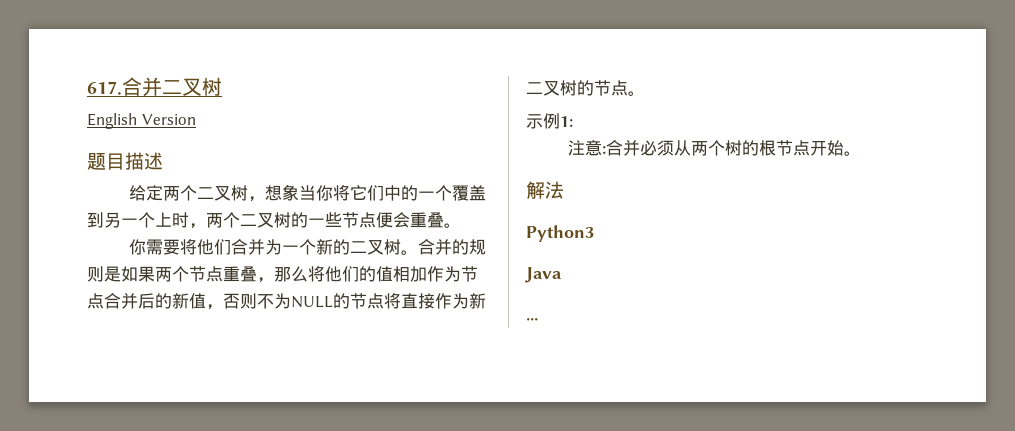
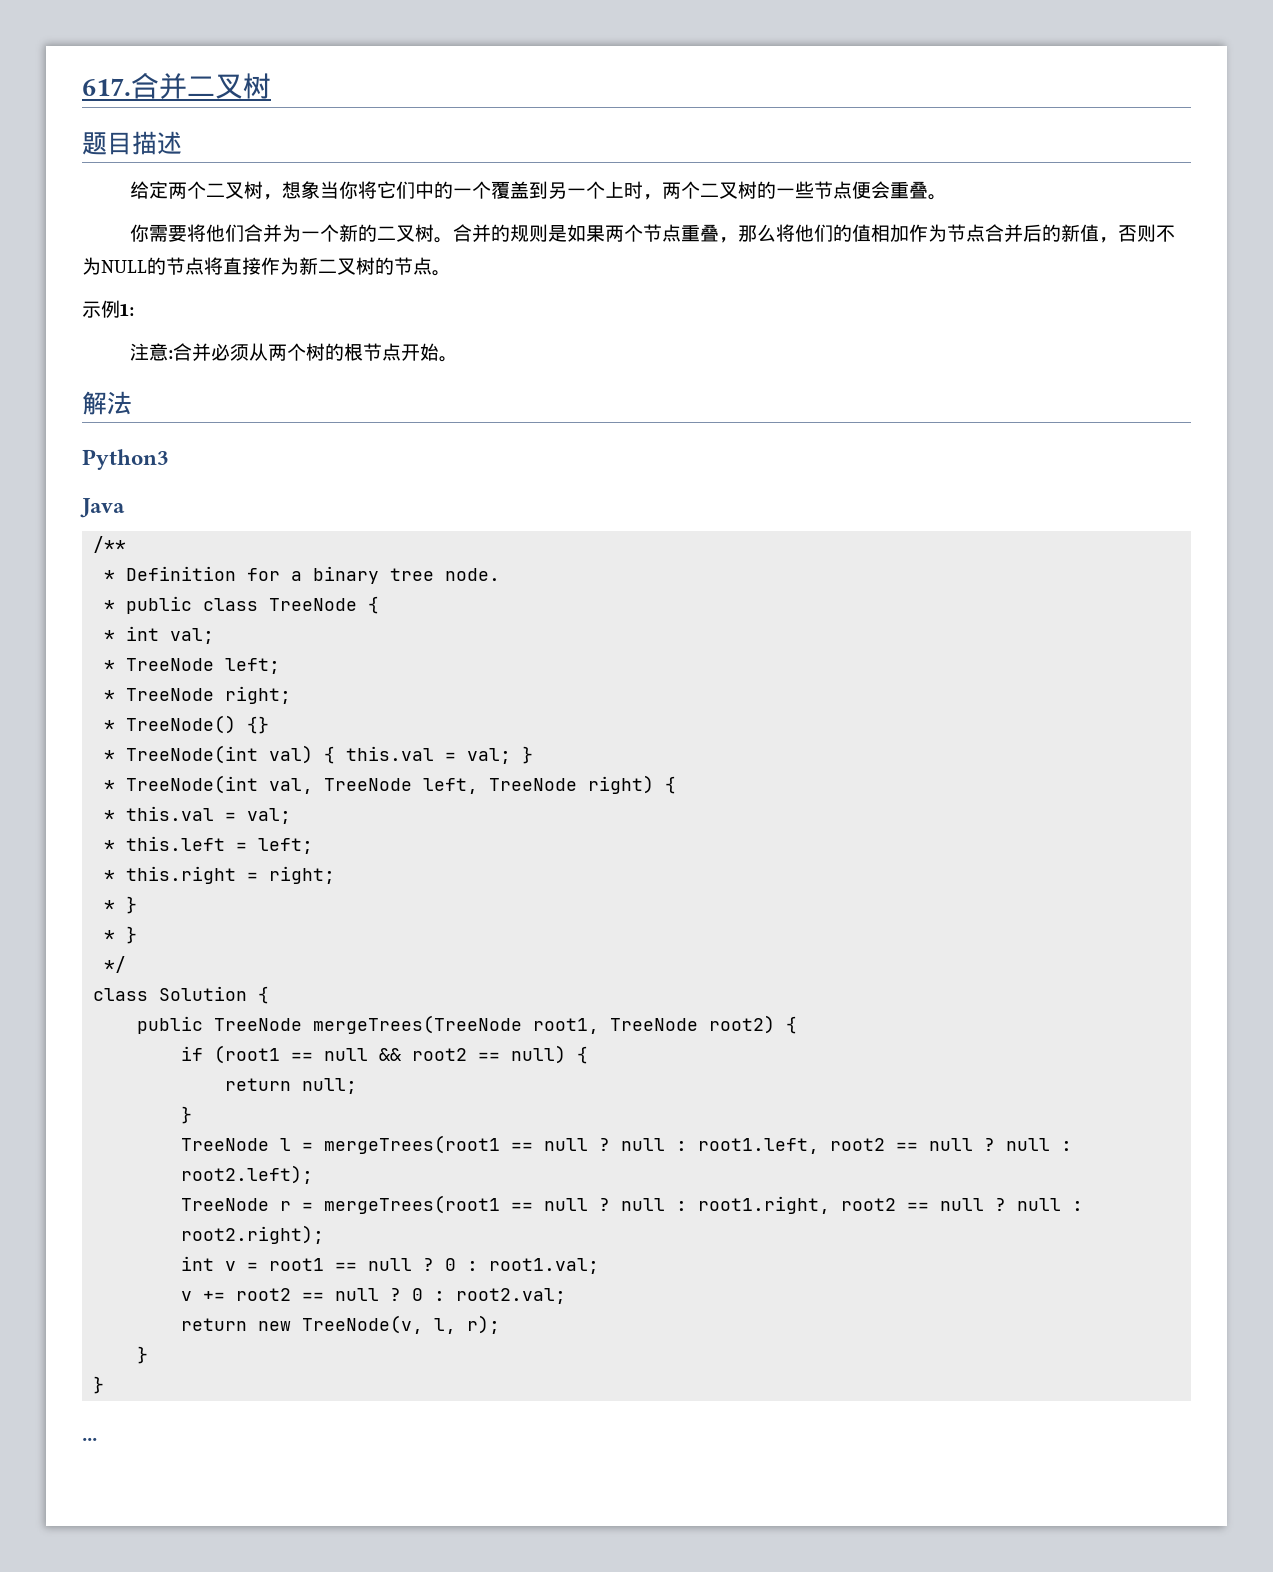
[87,113,196,129] // English Version -> (271, 86) none
(562, 275) none -> [93,536,127,553] [104,566,501,584] [104,596,380,614] [104,626,215,644] [104,658,281,674] [104,686,292,704] [104,715,270,734] [104,745,534,764] [104,775,677,794] [104,806,292,824] [104,836,314,854] [104,866,336,884] [104,896,138,914] [104,926,138,944] [104,956,127,973] [93,986,270,1004] [137,1015,798,1034] [181,1045,589,1064] [225,1078,358,1094] [181,1106,193,1124] [181,1135,1073,1154] [181,1165,314,1184] [181,1195,1084,1214] [181,1225,325,1244] [181,1256,600,1274] [181,1288,567,1304] [181,1315,501,1334] [137,1346,149,1364] [93,1376,105,1394] // /** // * Definition for a binary tree node. // * public class TreeNode { // * int val; // * TreeNode left; // * TreeNode right; // * TreeNode() {} // * TreeNode(int val) { this.val = val; } // * TreeNode(int val, TreeNode left, TreeNode right) { // * this.val = val; // * this.left = left; // * this.right = right; // * } // * } // */ // class Solution { // public TreeNode mergeTrees(TreeNode root1, TreeNode root2) { // if (root1 == null && root2 == null) { // return null; // } // TreeNode l = mergeTrees(root1 == null ? null : root1.left, root2 == null ? null : root2.left); // TreeNode r = mergeTrees(root1 == null ? null : root1.right, root2 == null ? null : root2.right); // int v = root1 == null ? 0 : root1.val; // v += root2 == null ? 0 : root2.val; // return new TreeNode(v, l, r); // } // }

